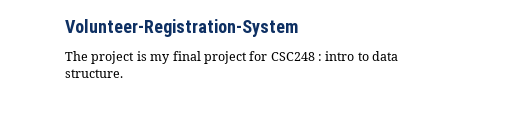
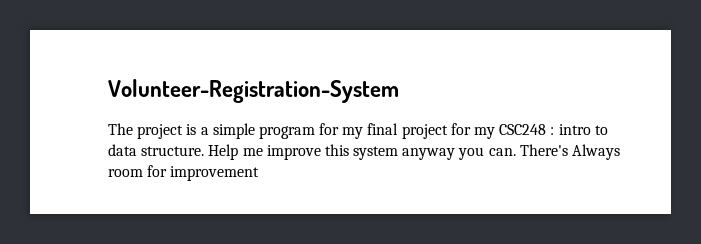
(147, 56) none -> [200,123,340,139] a simple program for
(268, 56) none -> [474,127,496,139] my
(123, 73) none -> [208,144,621,160] [108,165,260,181] Help me improve this system anyway you can. There's Always room for improvement

